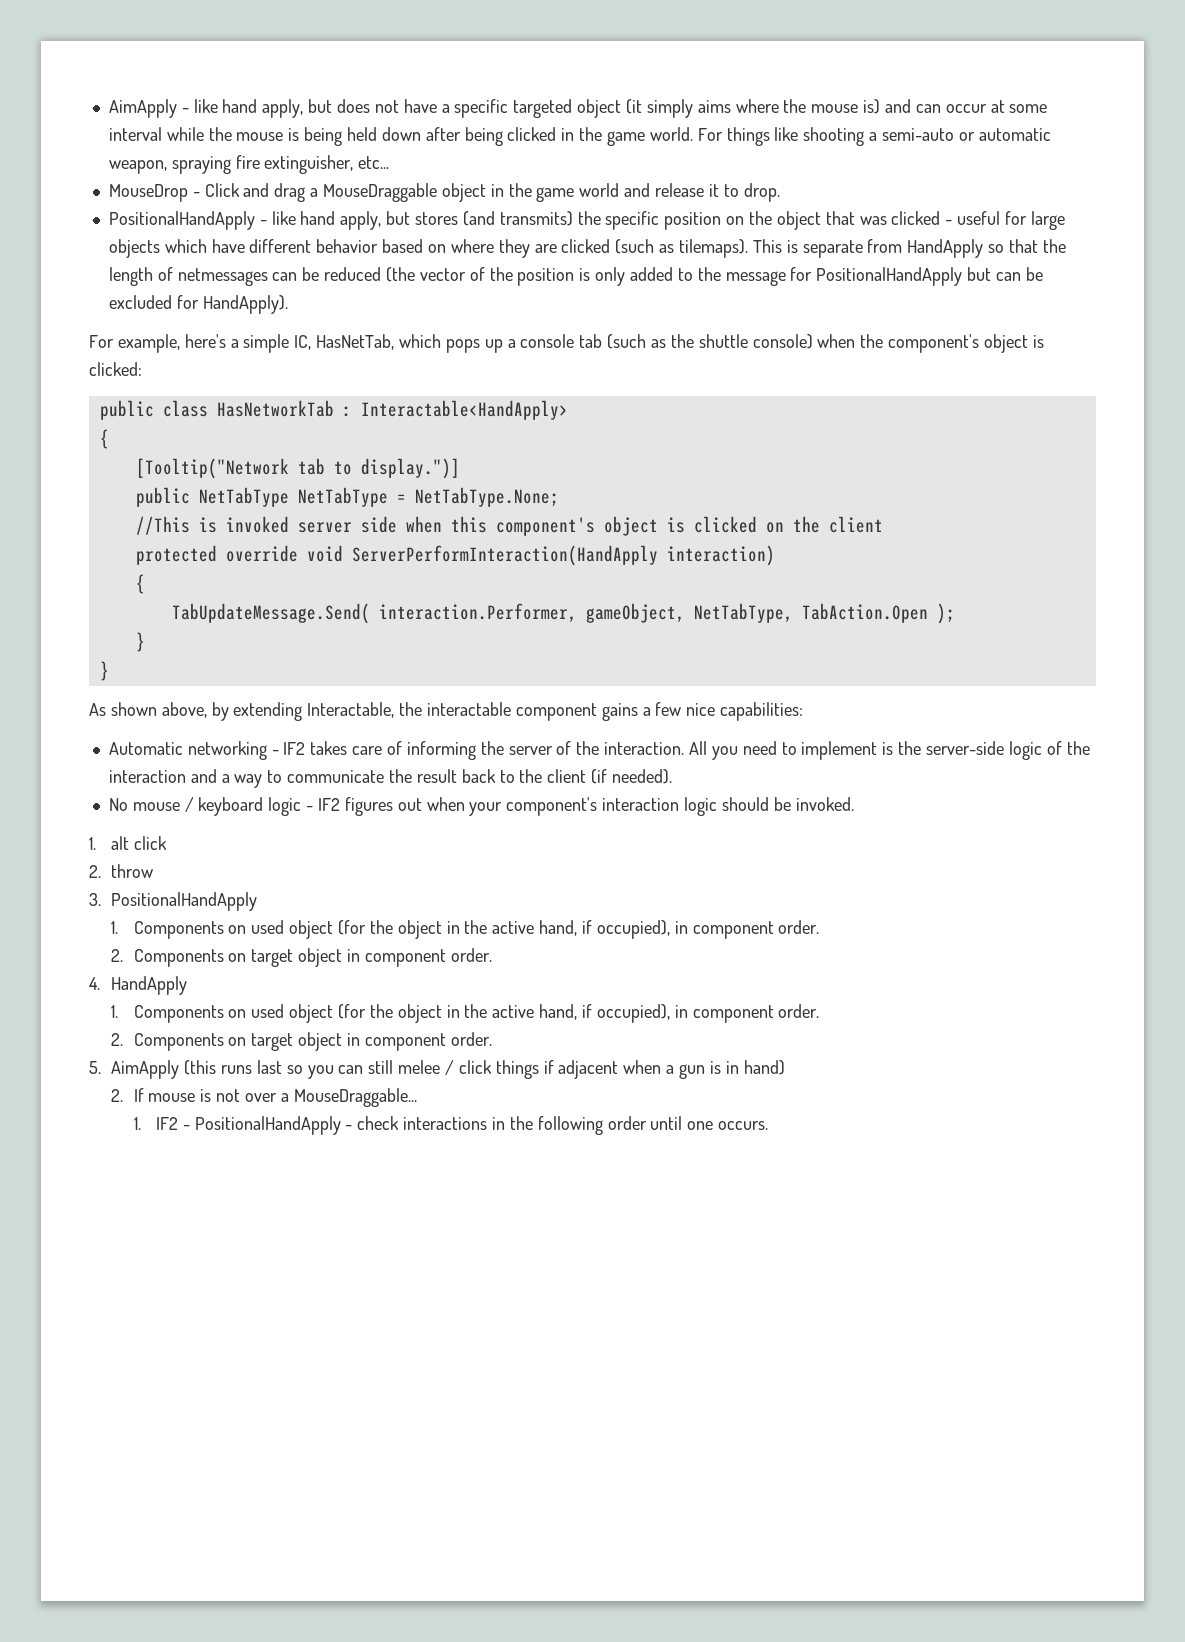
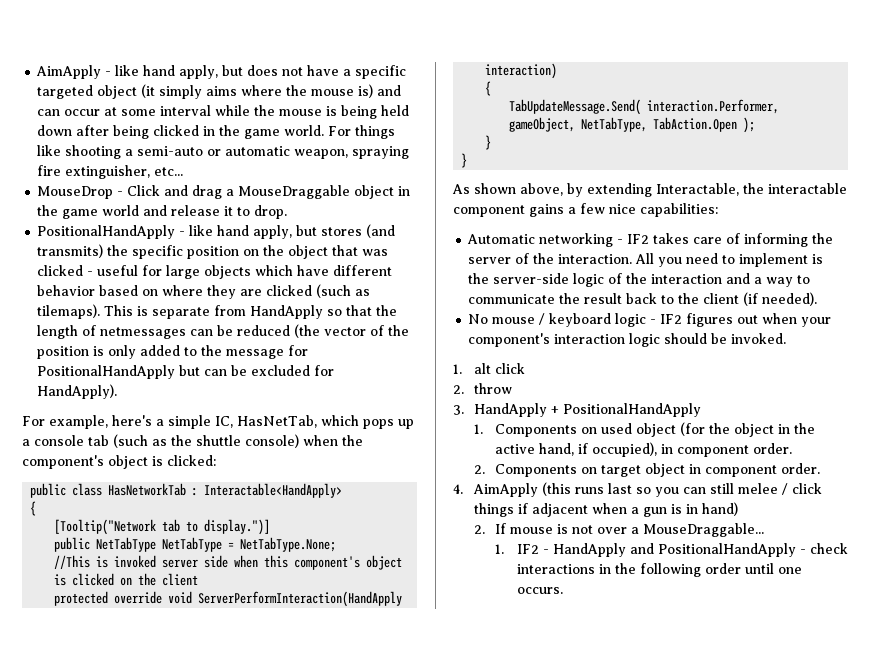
(101, 899) none -> [474,403,560,417] HandApply +
[111,976,188,995] [111,1004,820,1023] [111,1032,492,1051] [89,1061,101,1074] HandApply // 1. Components on used object (for the object in the active hand, if occupied), in component order. // 2. Components on target object in component order. // 5. -> (463, 489) none
(190, 1127) none -> [552,543,654,557] HandApply and

